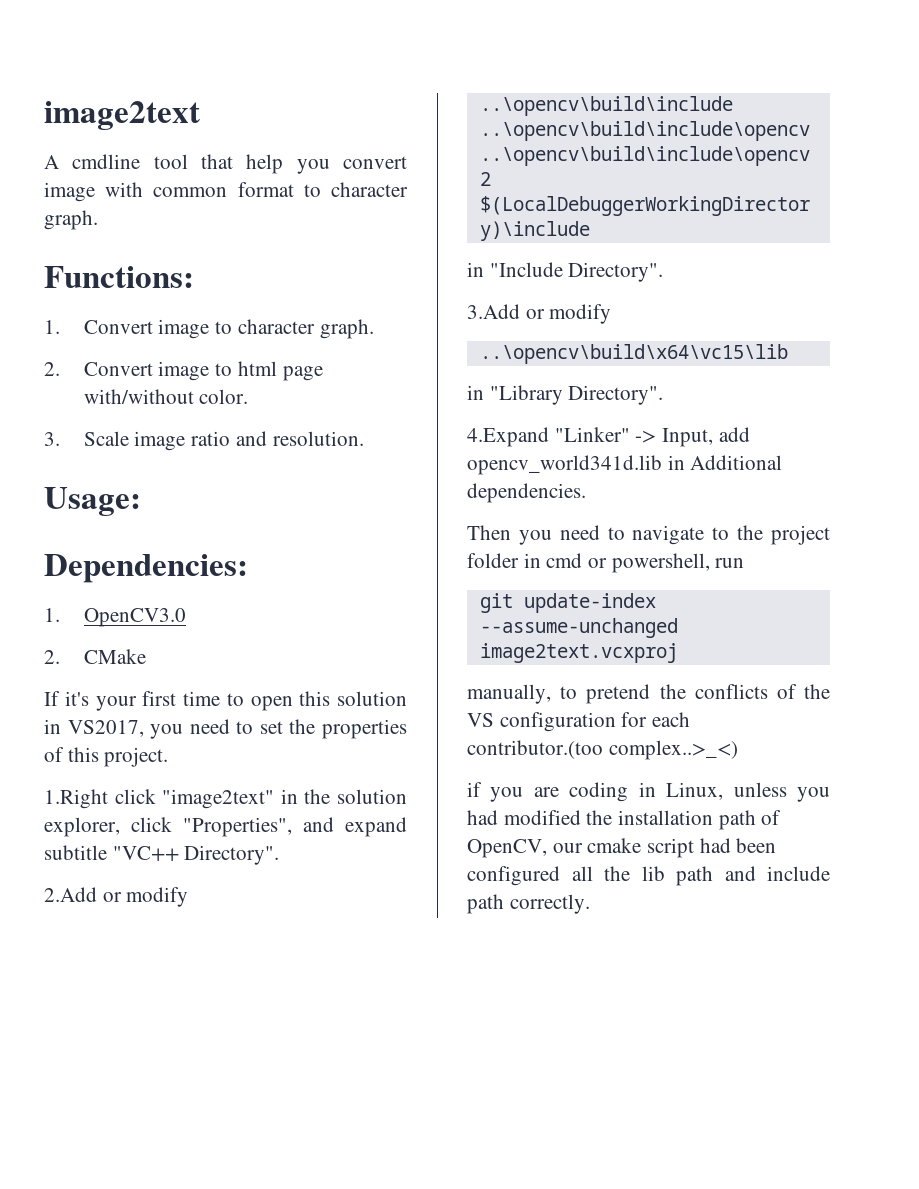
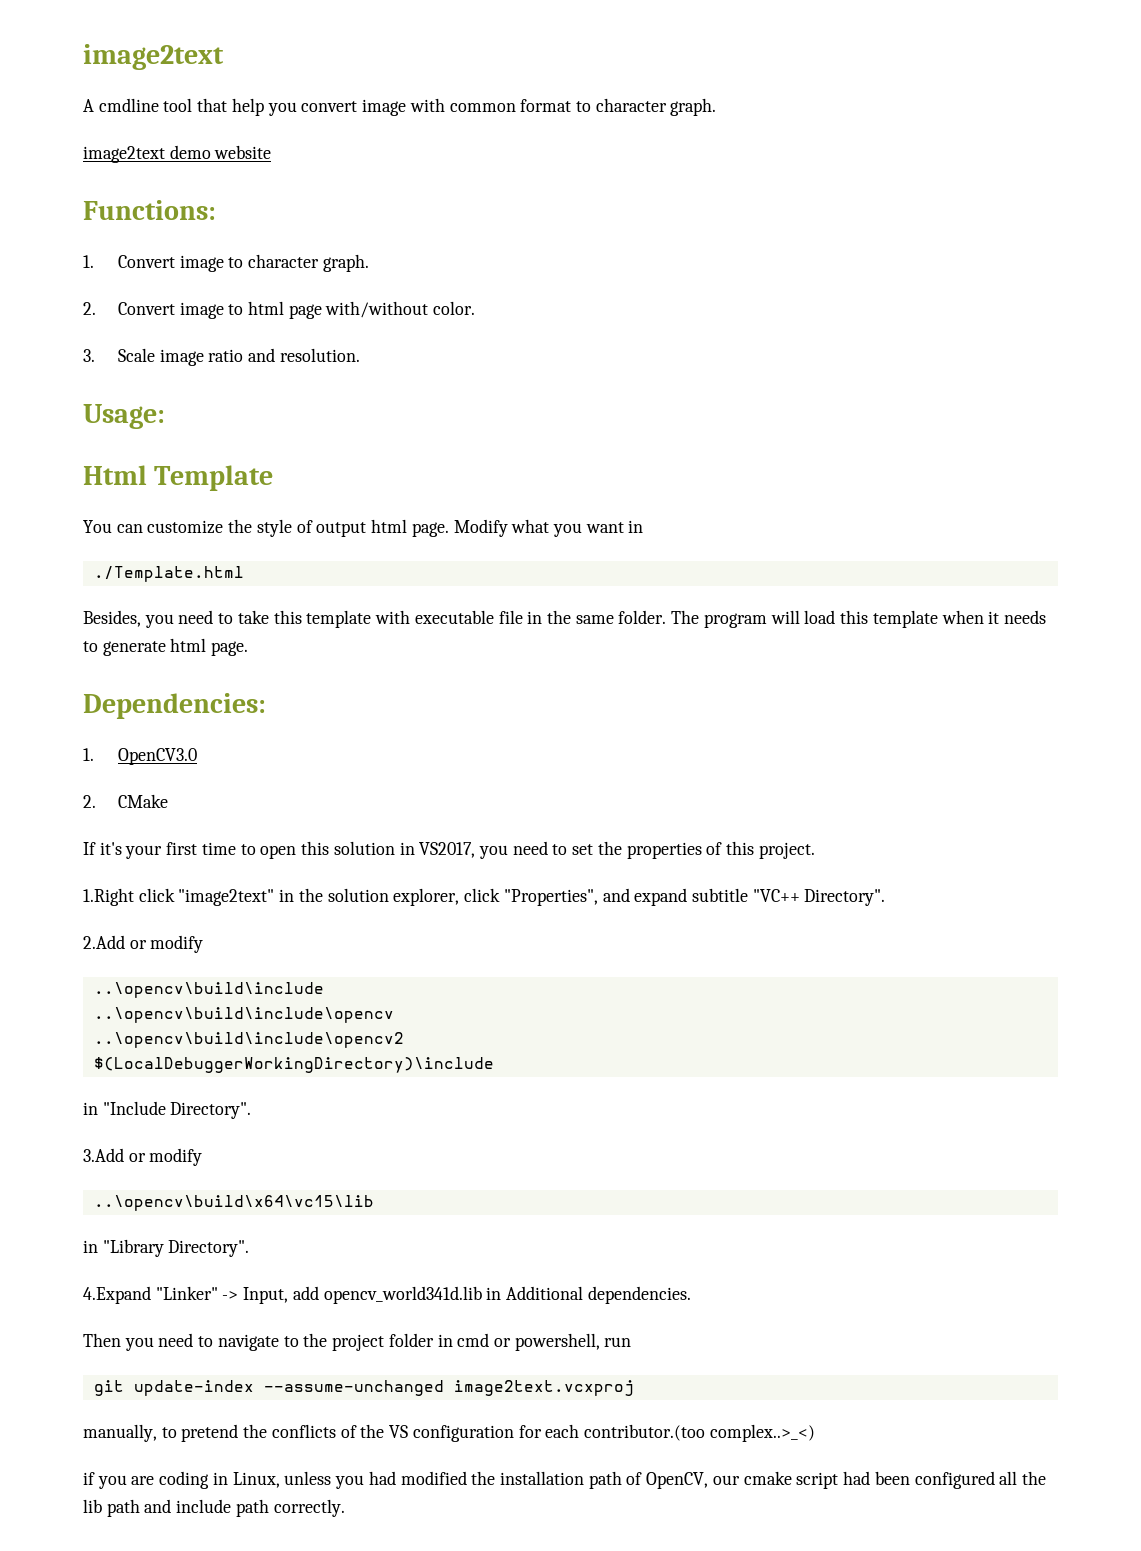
(98, 220) none -> [83,145,272,163] // image2text demo website
(141, 501) none -> [83,465,274,491] [83,519,644,537] [93,566,244,582] [83,610,1046,628] [83,638,249,656] // Html Template // You can customize the style of output html page. Modify what you want in // ./Template.html // Besides, you need to take this template with executable file in the same folder. The program will load this template when it needs to generate html page.

